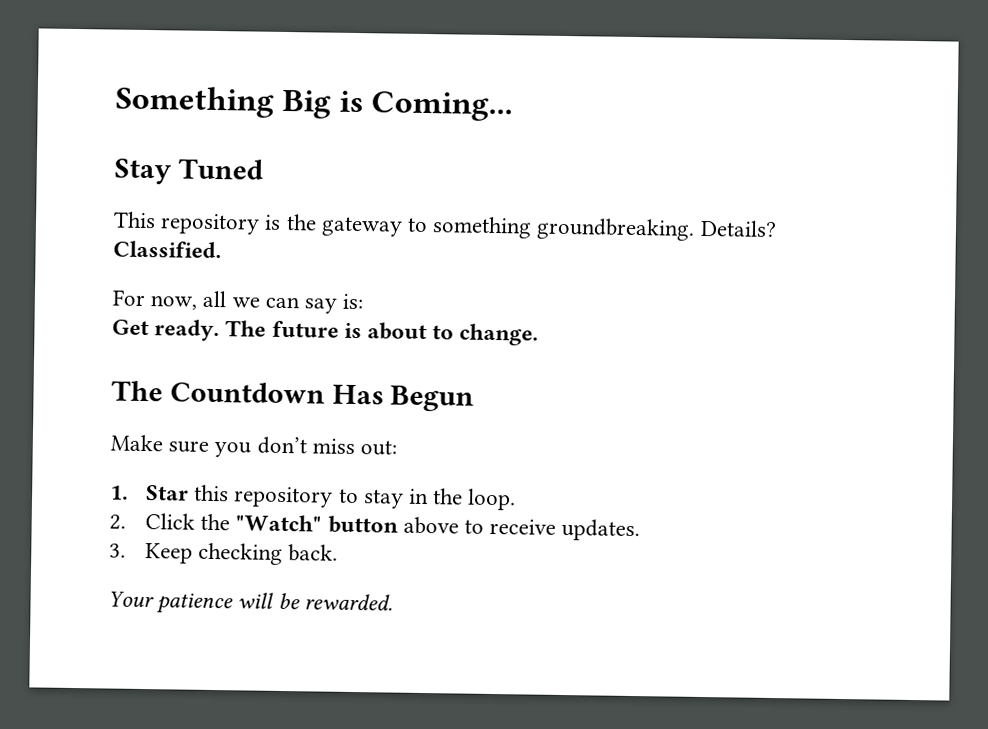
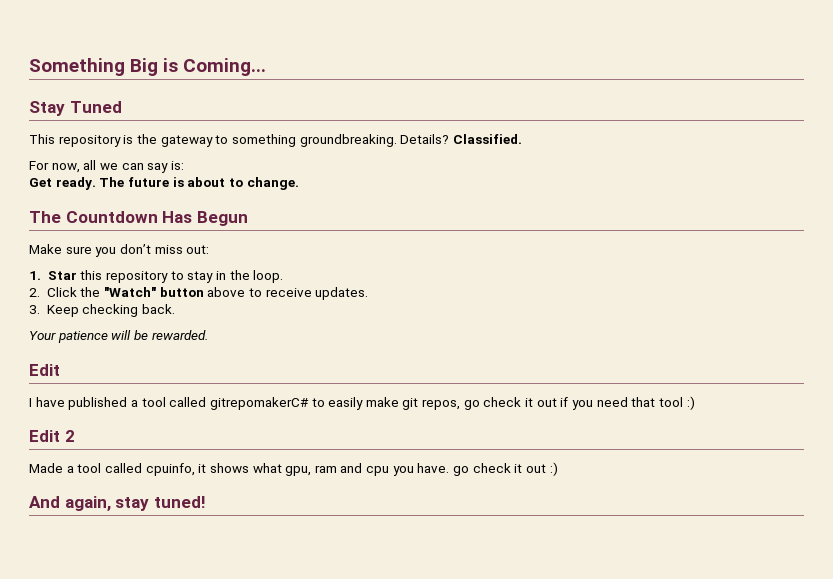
(393, 602) none -> [29,364,60,376] [29,396,695,410] [29,430,75,442] [29,462,558,476] [29,496,206,511] // Edit // I have published a tool called gitrepomakerC# to easily make git repos, go check it out if you need that tool :) // Edit 2 // Made a tool called cpuinfo, it shows what gpu, ram and cpu you have. go check it out :) // And again, stay tuned!

